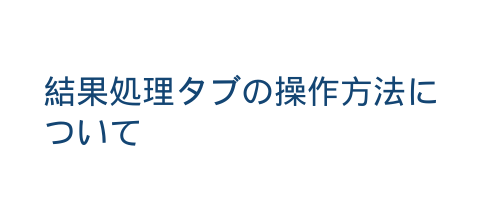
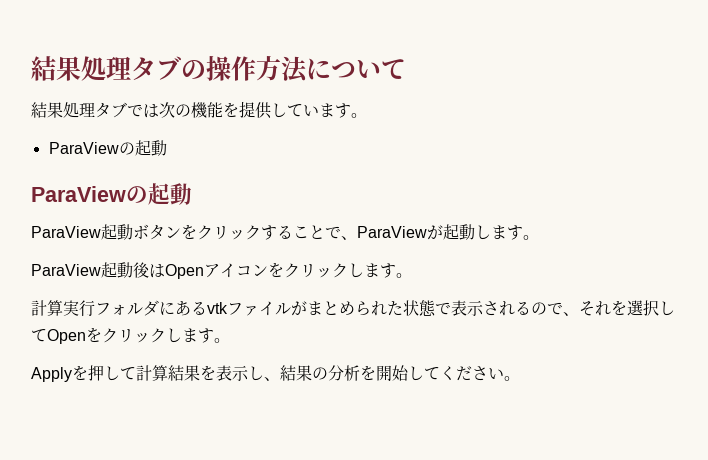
(142, 133) none -> [31,101,367,119] [48,140,167,156] [31,183,192,205] [31,224,539,240] [31,262,412,279] [31,300,675,317] [31,327,230,344] [31,365,520,382] // 結果処理タブでは次の機能を提供しています。 // ParaViewの起動 // ParaViewの起動 // ParaView起動ボタンをクリックすることで、ParaViewが起動します。 // ParaView起動後はOpenアイコンをクリックします。 // 計算実行フォルダにあるvtkファイルがまとめられた状態で表示されるので、それを選択してOpenをクリックします。 // Applyを押して計算結果を表示し、結果の分析を開始してください。

